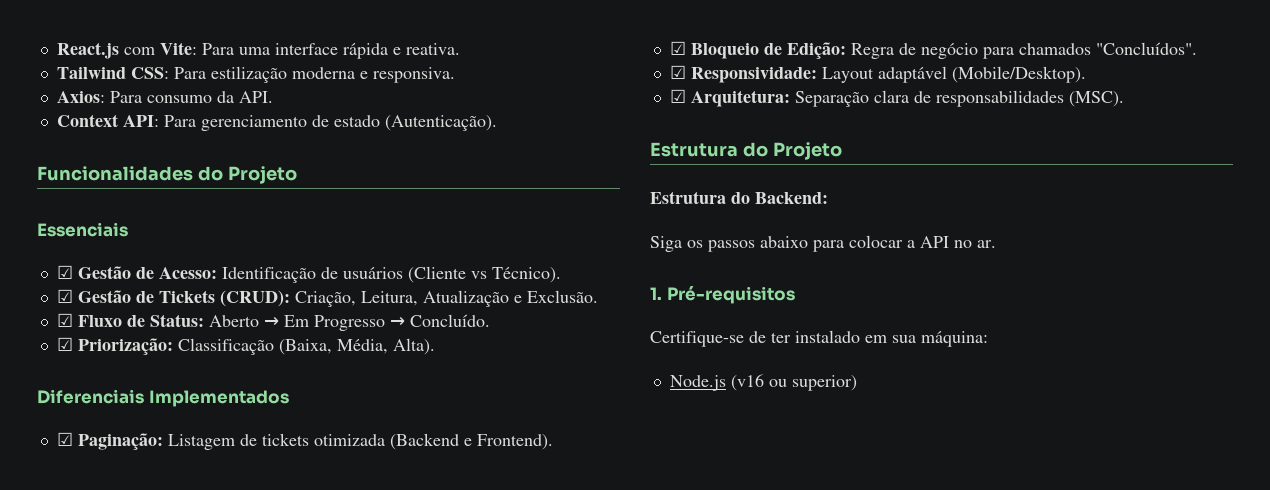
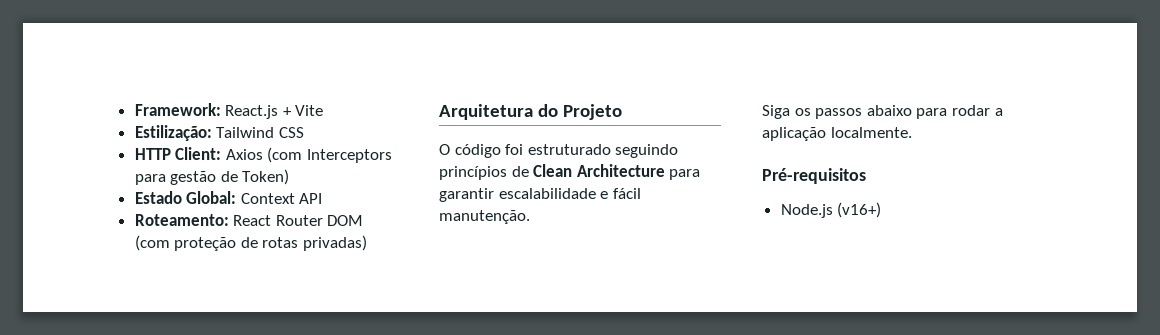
[56,42,460,59] [56,66,455,83] [56,91,273,103] [56,114,497,131] [37,166,297,184] [37,222,128,237] [56,265,561,283] [56,289,598,307] [56,313,490,331] [56,337,435,355] [37,389,289,407] [56,432,553,450] [669,41,1197,59] [669,65,1086,83] [669,89,1124,107] [650,142,842,160] [650,191,828,204] React.js com Vite: Para uma interface rápida e reativa. // Tailwind CSS: Para estilização moderna e responsiva. // Axios: Para consumo da API. // Context API: Para gerenciamento de estado (Autenticação). // Funcionalidades do Projeto // Essenciais // ☑ Gestão de Acesso: Identificação de usuários (Cliente vs Técnico). // ☑ Gestão de Tickets (CRUD): Criação, Leitura, Atualização e Exclusão. // ☑ Fluxo de Status: Aberto → Em Progresso → Concluído. // ☑ Priorização: Classificação (Baixa, Média, Alta). // Diferenciais Implementados // ☑ Paginação: Listagem de tickets otimizada (Backend e Frontend). // ☑ Bloqueio de Edição: Regra de negócio para chamados "Concluídos". // ☑ Responsividade: Layout adaptável (Mobile/Desktop). // ☑ Arquitetura: Separação clara de responsabilidades (MSC). // Estrutura do Projeto // Estrutura do Backend: -> [134,103,324,119] [134,125,304,141] [134,147,393,163] [134,169,290,185] [134,191,323,204] [134,214,364,226] [134,235,368,251] [439,104,622,120] [439,144,679,158] [439,164,701,180] [439,188,641,202] [439,210,530,224] Framework: React.js + Vite // Estilização: Tailwind CSS // HTTP Client: Axios (com Interceptors para gestão de Token) // Estado Global: Context API // Roteamento: React Router DOM (com proteção de rotas privadas) // Arquitetura do Projeto // O código foi estruturado seguindo princípios de Clean Architecture para garantir escalabilidade e fácil manutenção.
[849,235,996,248] [650,286,795,304] [650,330,988,347] [669,374,857,391] colocar a API no ar. // 1. Pré-requisitos // Certifique-se de ter instalado em sua máquina: // Node.js (v16 ou superior) -> [951,105,1003,116] [762,127,912,141] [762,168,866,184] [780,202,882,218] rodar a aplicação localmente. // Pré-requisitos // Node.js (v16+)

